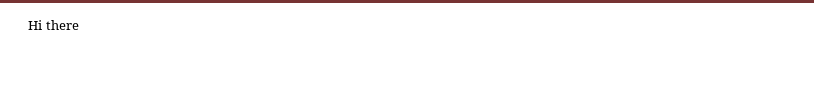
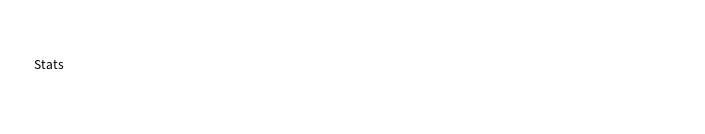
[28,20,79,30] Hi there -> [34,59,64,70] Stats

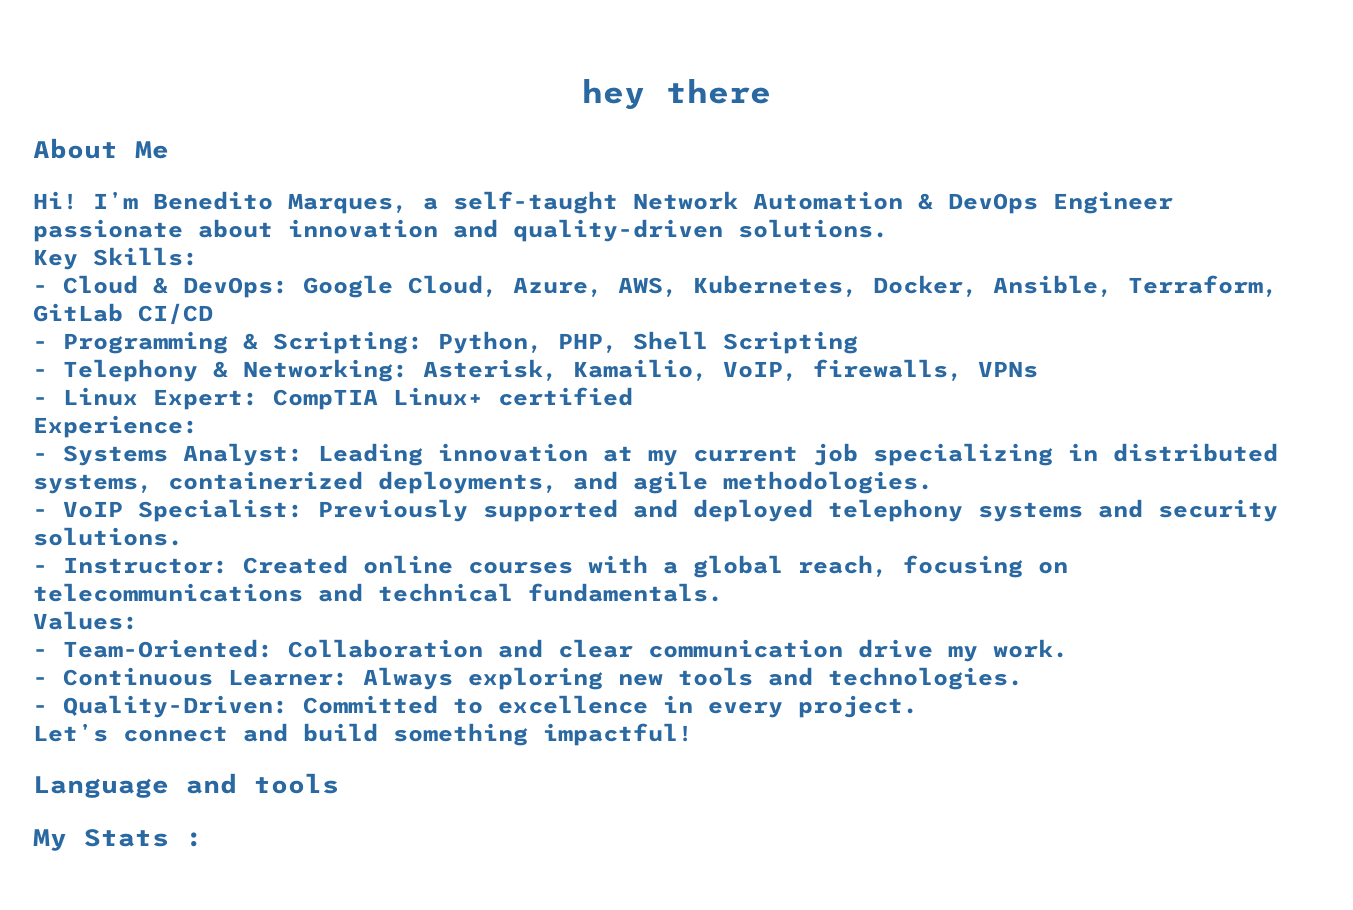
[34,59,64,70] Stats -> [582,79,771,110] [33,138,169,159] [33,191,1173,214] [33,219,888,242] [33,247,198,270] [33,275,1278,298] [33,303,213,325] [33,331,858,354] [33,359,1038,382] [33,387,633,410] [33,415,198,438] [33,443,1278,466] [33,471,933,494] [33,499,1278,522] [33,527,183,546] [33,555,1068,578] [33,583,723,602] [33,611,138,630] [33,639,1068,662] [33,667,1023,690] [33,695,918,718] [33,723,693,746] [33,773,339,798] [33,829,203,851] hey there // About Me // Hi! I’m Benedito Marques, a self-taught Network Automation & DevOps Engineer passionate about innovation and quality-driven solutions. // Key Skills: // - Cloud & DevOps: Google Cloud, Azure, AWS, Kubernetes, Docker, Ansible, Terraform, GitLab CI/CD // - Programming & Scripting: Python, PHP, Shell Scripting // - Telephony & Networking: Asterisk, Kamailio, VoIP, firewalls, VPNs // - Linux Expert: CompTIA Linux+ certified // Experience: // - Systems Analyst: Leading innovation at my current job specializing in distributed systems, containerized deployments, and agile methodologies. // - VoIP Specialist: Previously supported and deployed telephony systems and security solutions. // - Instructor: Created online courses with a global reach, focusing on telecommunications and technical fundamentals. // Values: // - Team-Oriented: Collaboration and clear communication drive my work. // - Continuous Learner: Always exploring new tools and technologies. // - Quality-Driven: Committed to excellence in every project. // Let’s connect and build something impactful! // Language and tools // My Stats :

